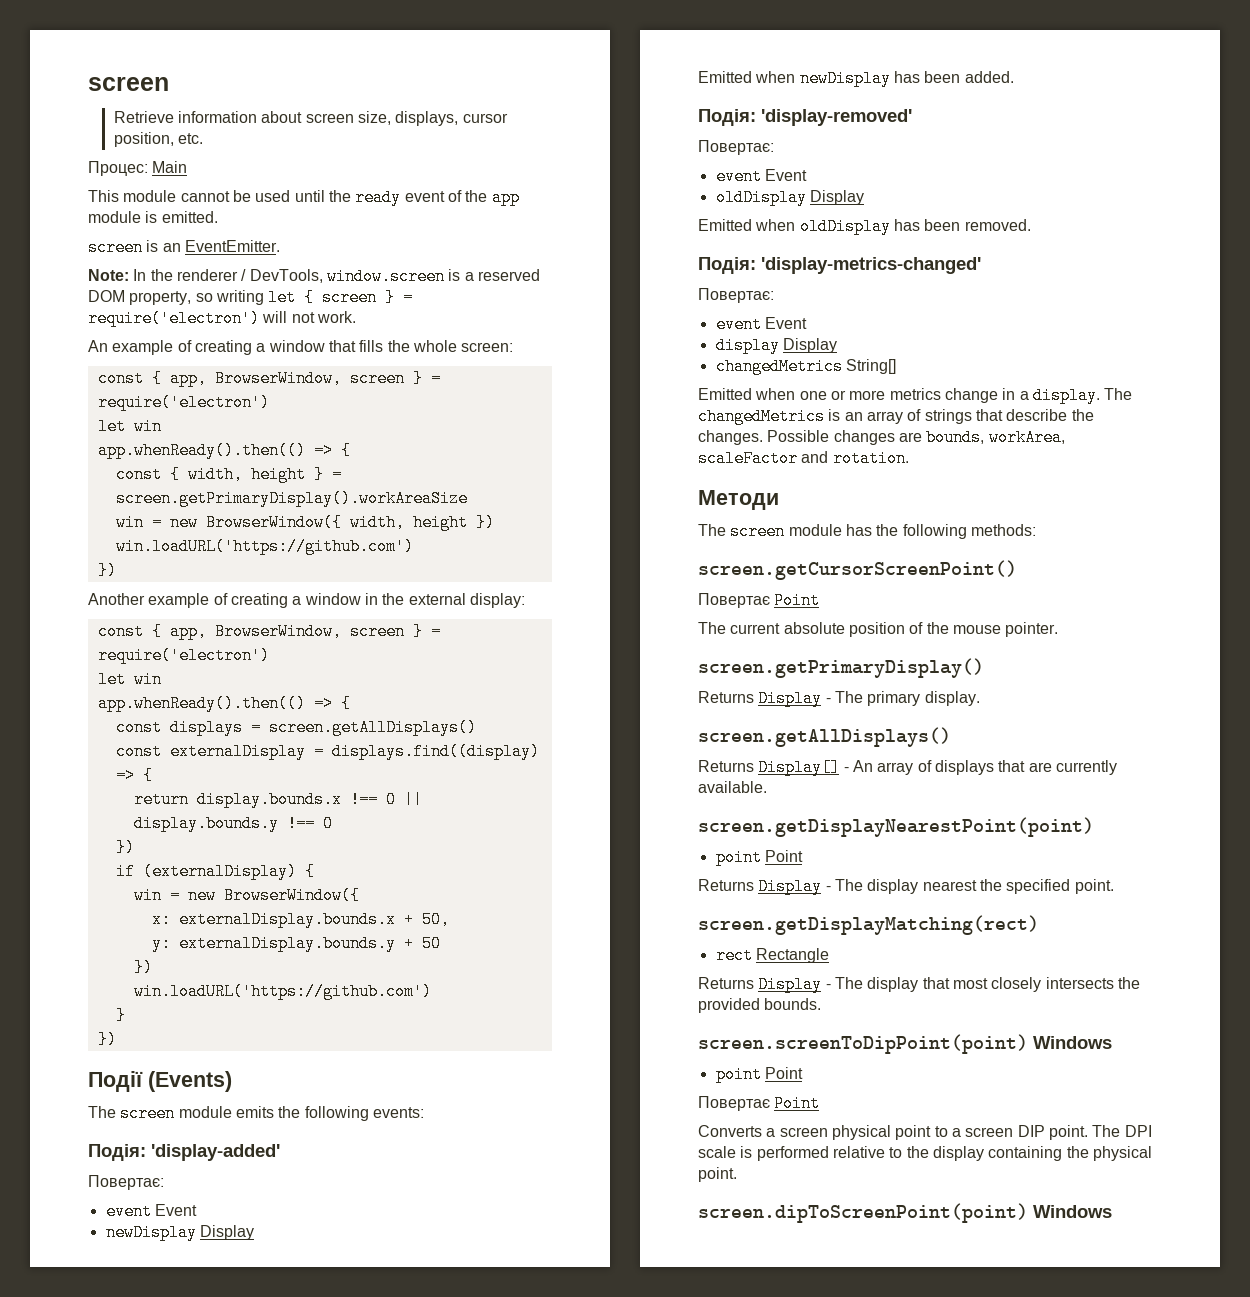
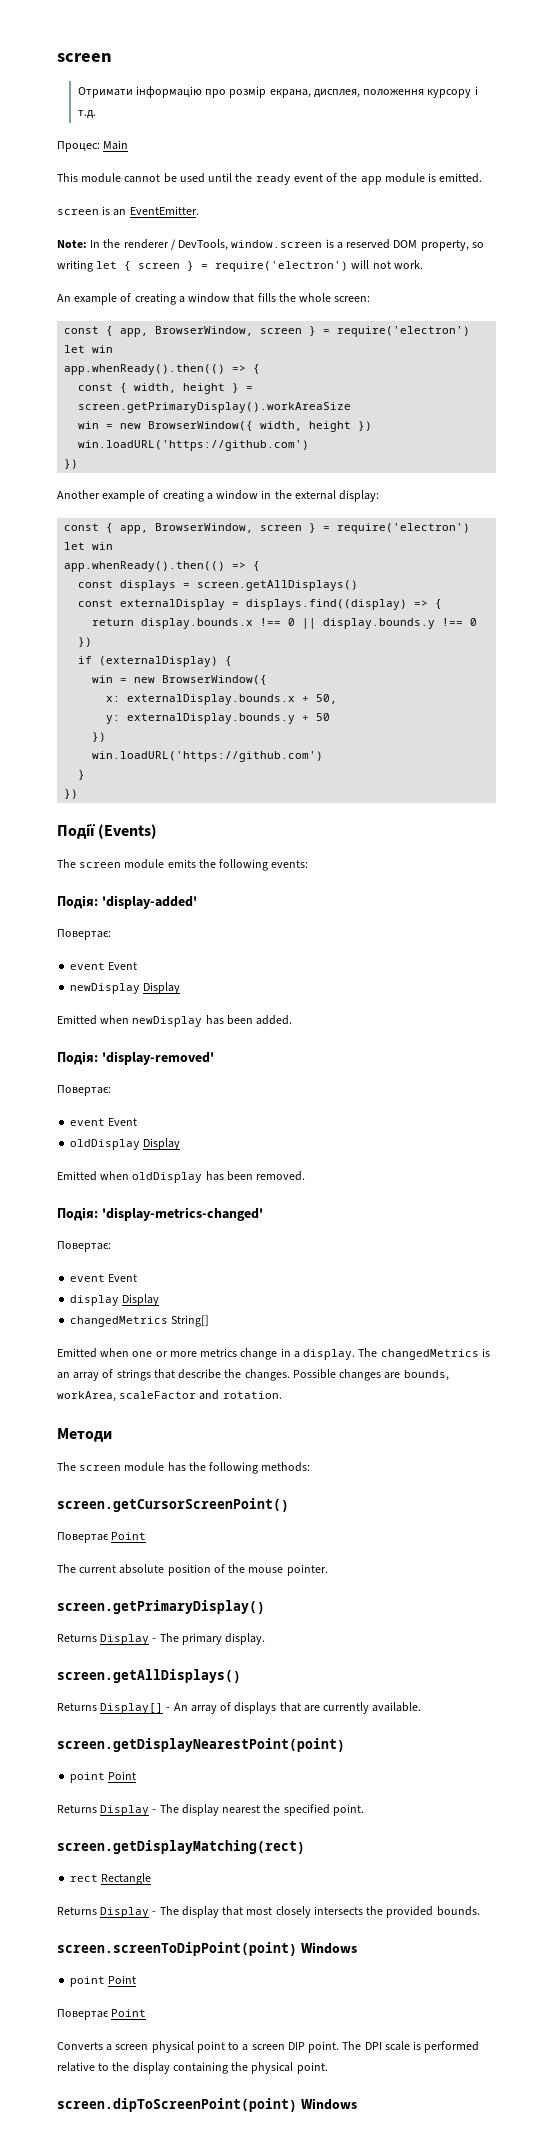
[113,111,508,126] [113,132,203,147] Retrieve information about screen size, displays, cursor position, etc. -> [77,86,478,98] [77,110,96,119] Отримати інформацію про розмір екрана, дисплея, положення курсору і т.д.

